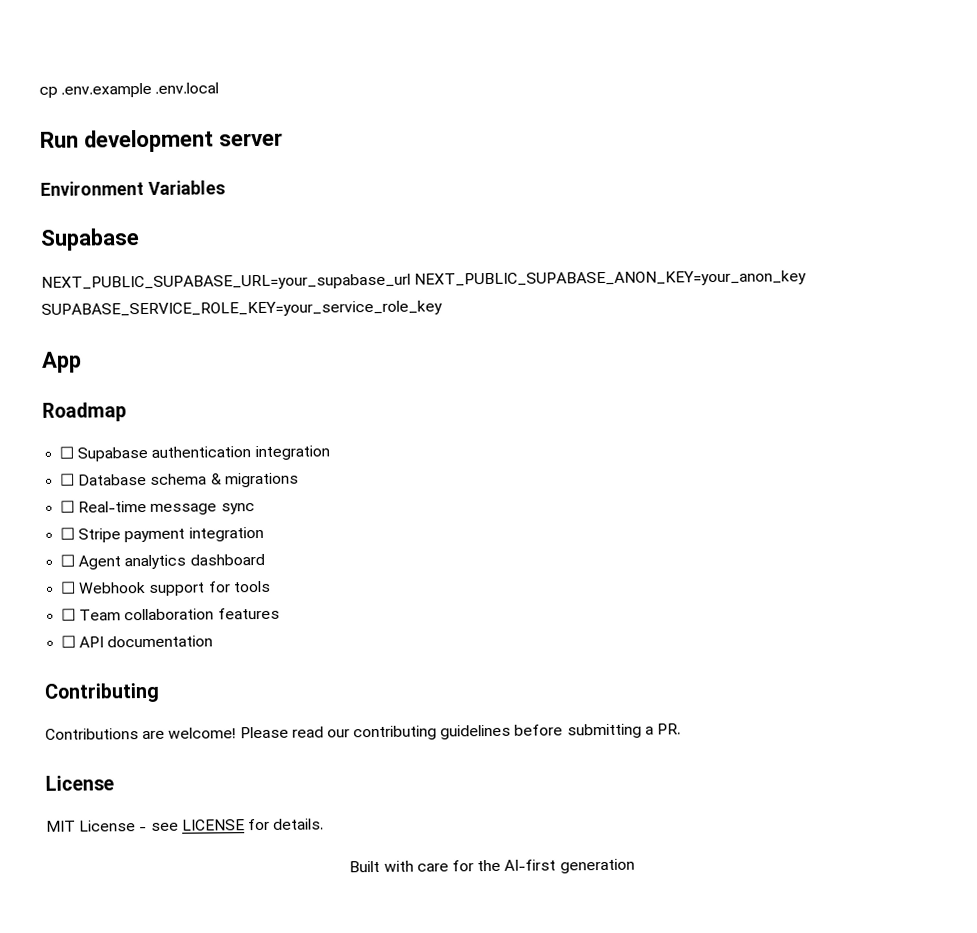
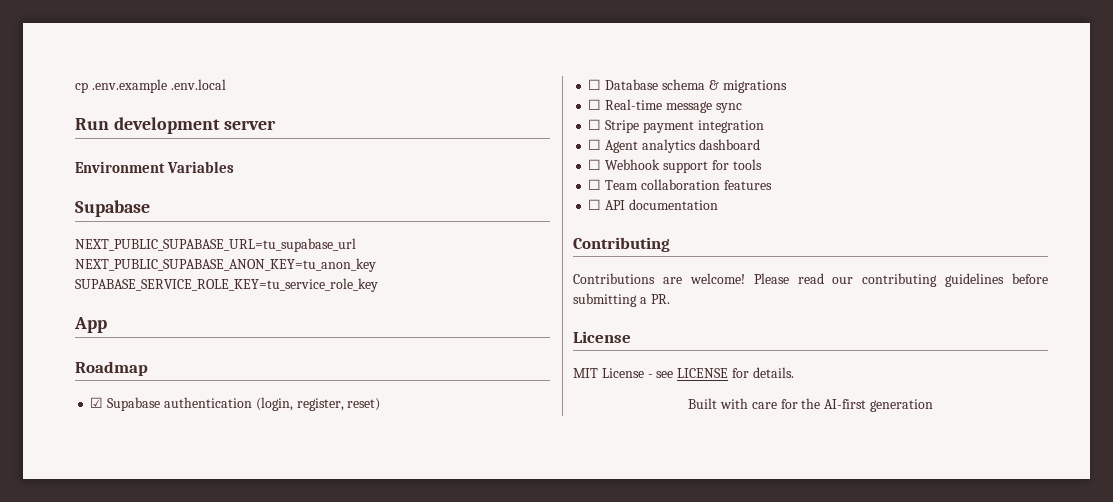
[41,270,808,291] [41,300,443,318] NEXT_PUBLIC_SUPABASE_URL=your_supabase_url NEXT_PUBLIC_SUPABASE_ANON_KEY=your_anon_key SUPABASE_SERVICE_ROLE_KEY=your_service_role_key -> [75,238,356,252] [75,258,376,272] [75,278,378,292] NEXT_PUBLIC_SUPABASE_URL=tu_supabase_url NEXT_PUBLIC_SUPABASE_ANON_KEY=tu_anon_key SUPABASE_SERVICE_ROLE_KEY=tu_service_role_key
[59,446,75,459] ☐ -> [90,397,104,408] ☑
[254,445,330,461] integration -> [255,397,381,411] (login, register, reset)

